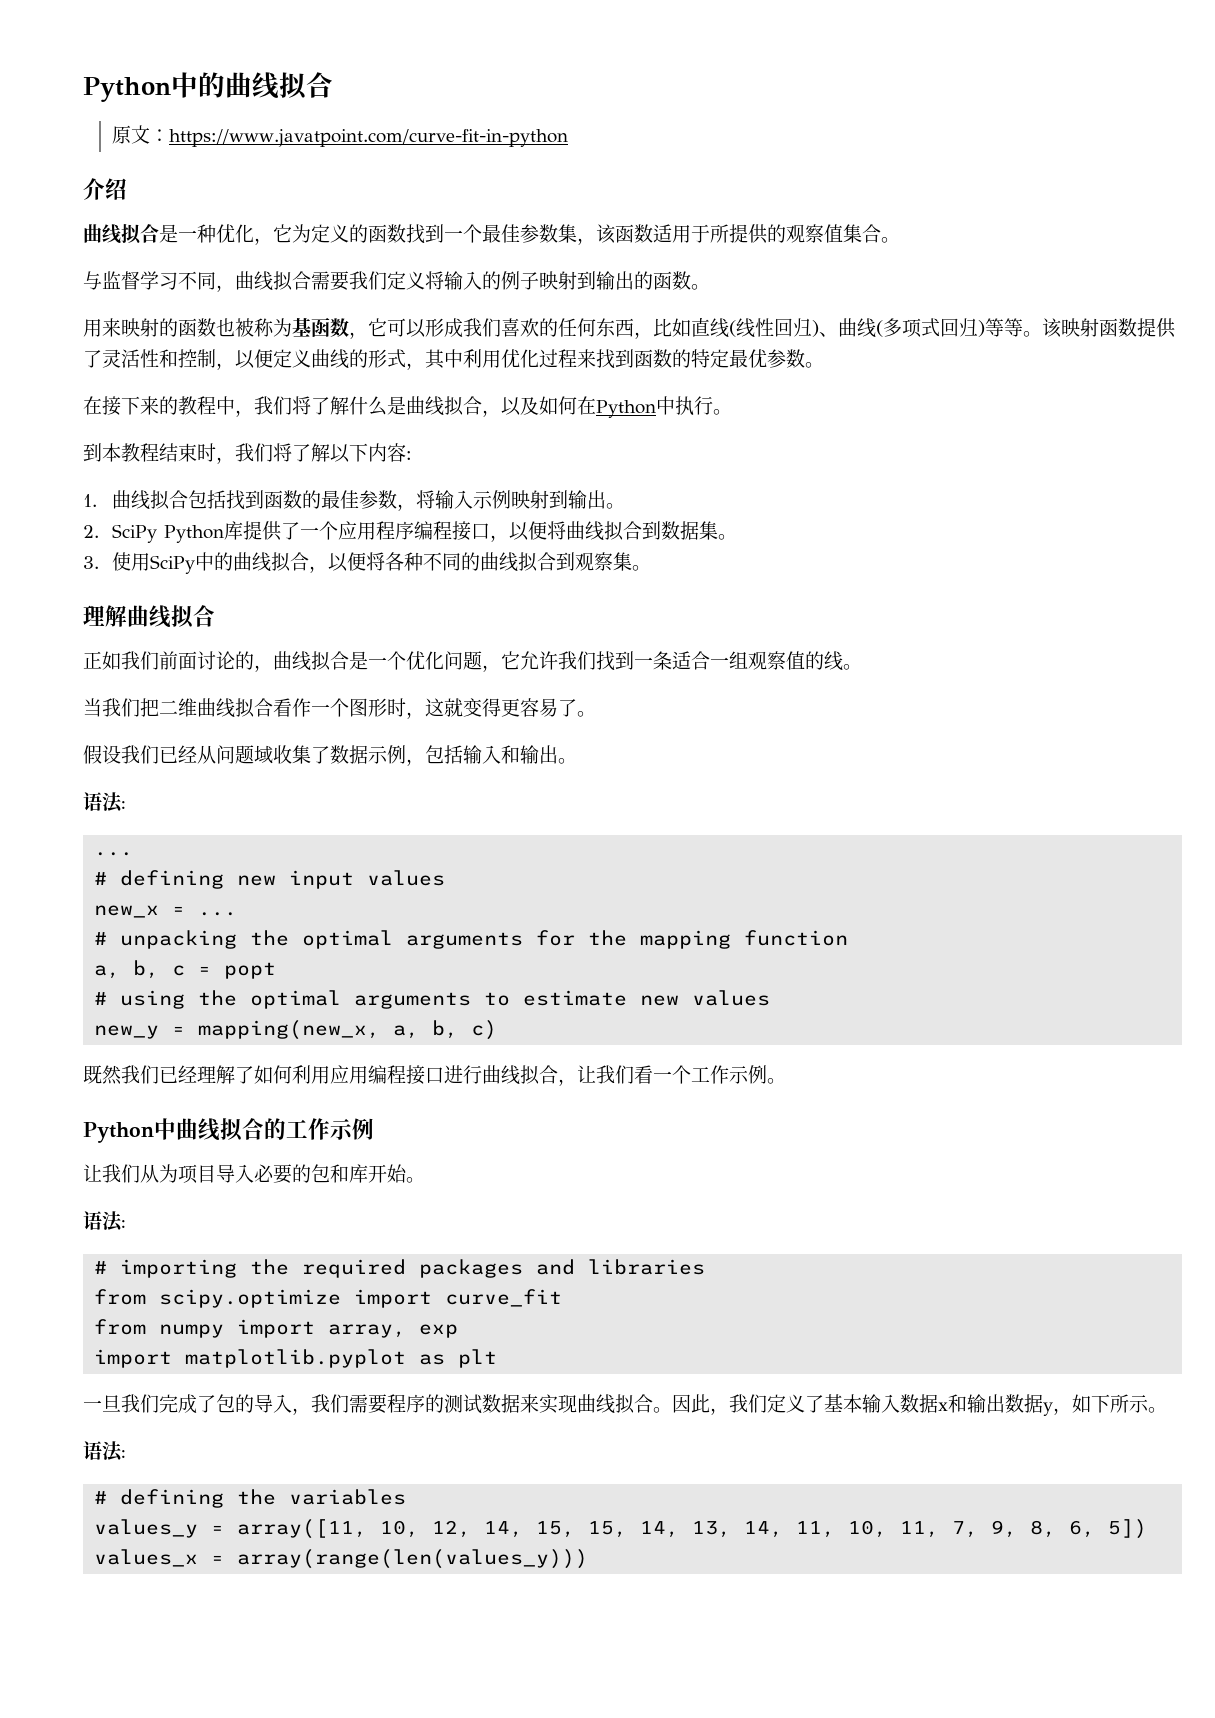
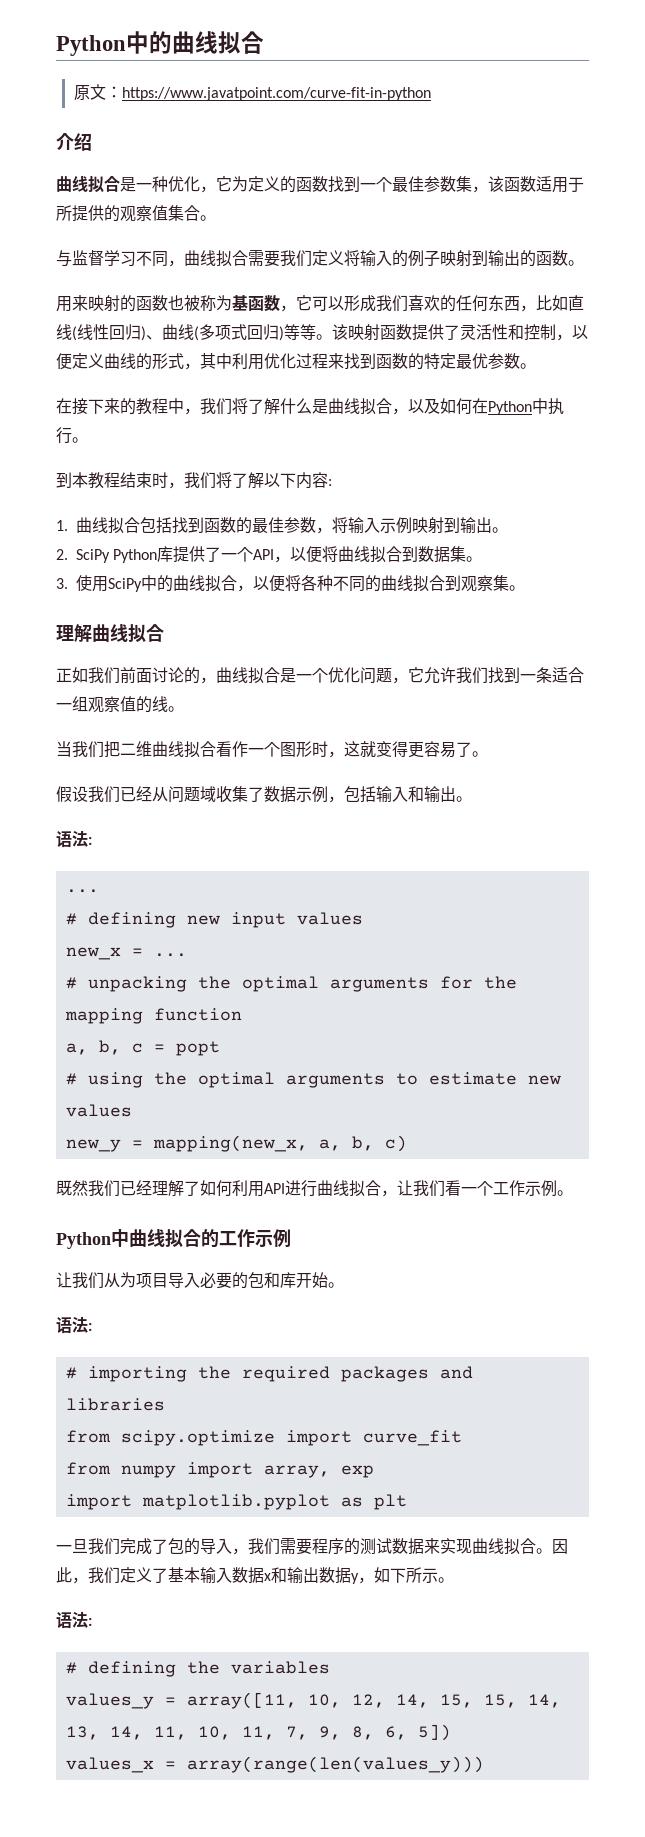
[337,521,490,541] 应用程序编程接口 -> [253,549,275,560] API
[330,1065,444,1085] 应用编程接口 -> [264,1183,285,1194] API

